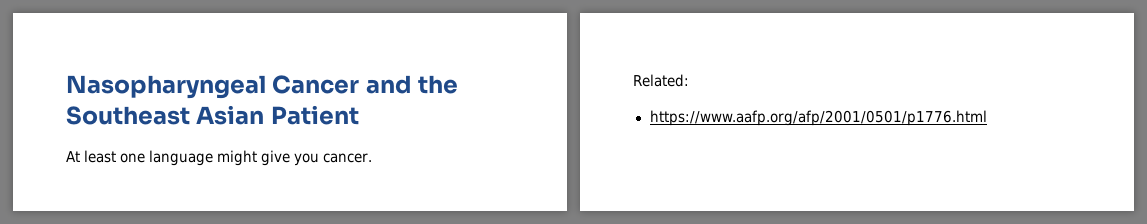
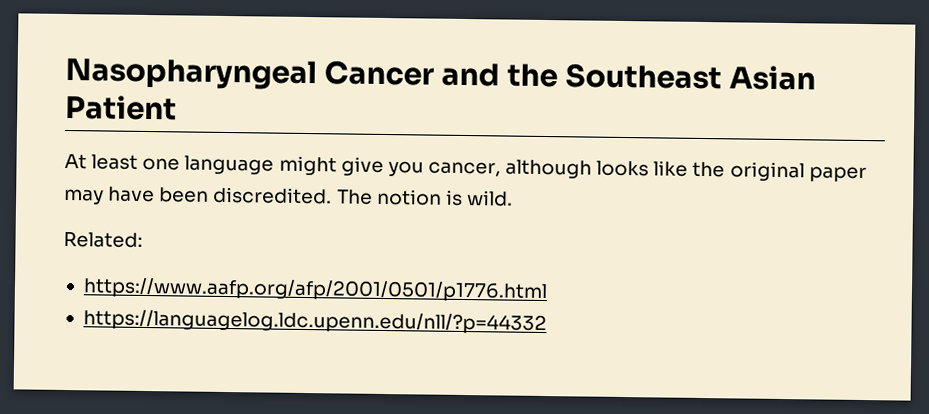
[323,153,373,163] cancer. -> [427,159,867,183] [64,186,513,207] cancer, although looks like the original paper may have been discredited. The notion is wild.
(988, 118) none -> [82,309,547,335] // https://languagelog.ldc.upenn.edu/nll/?p=44332

